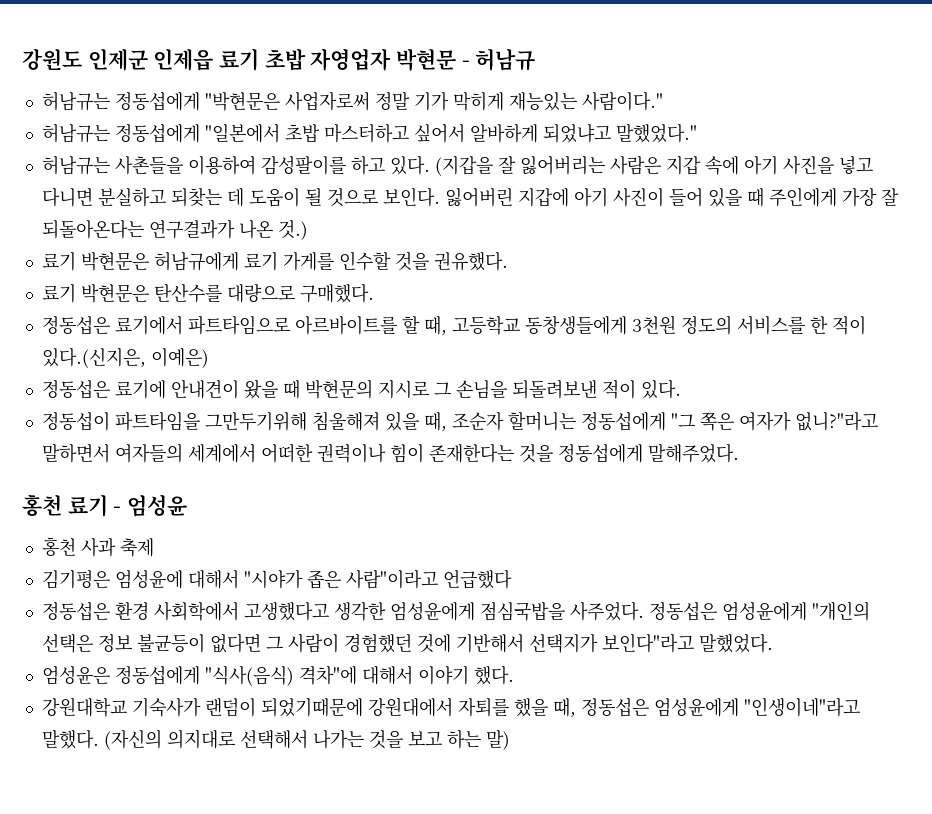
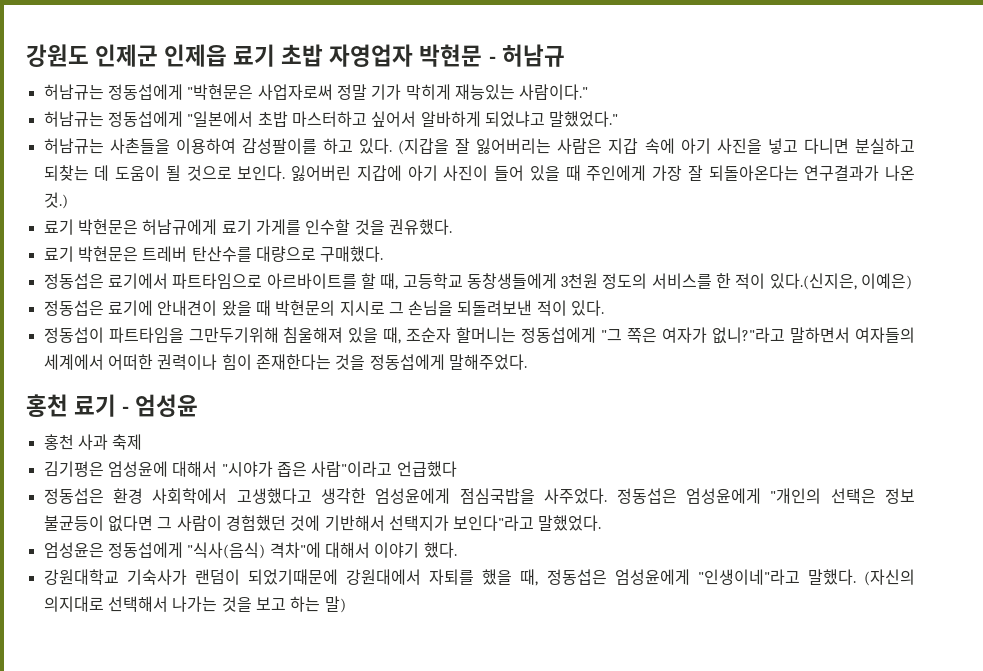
(149, 293) none -> [142,246,188,262] 트레버

